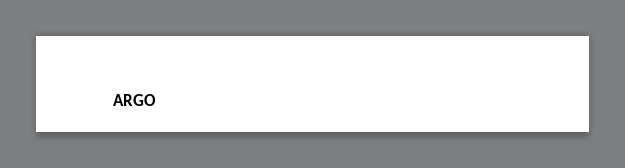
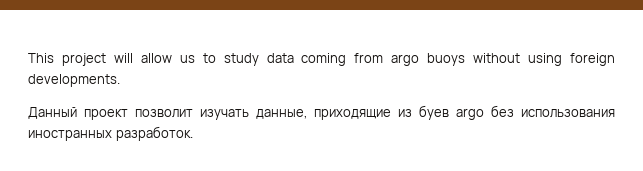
[113,94,156,106] ARGO -> [28,53,616,66] [28,74,120,87] [28,105,615,120] [28,126,193,141] This project will allow us to study data coming from argo buoys without using foreign developments. // Данный проект позволит изучать данные, приходящие из буев argo без использования иностранных разработок.

